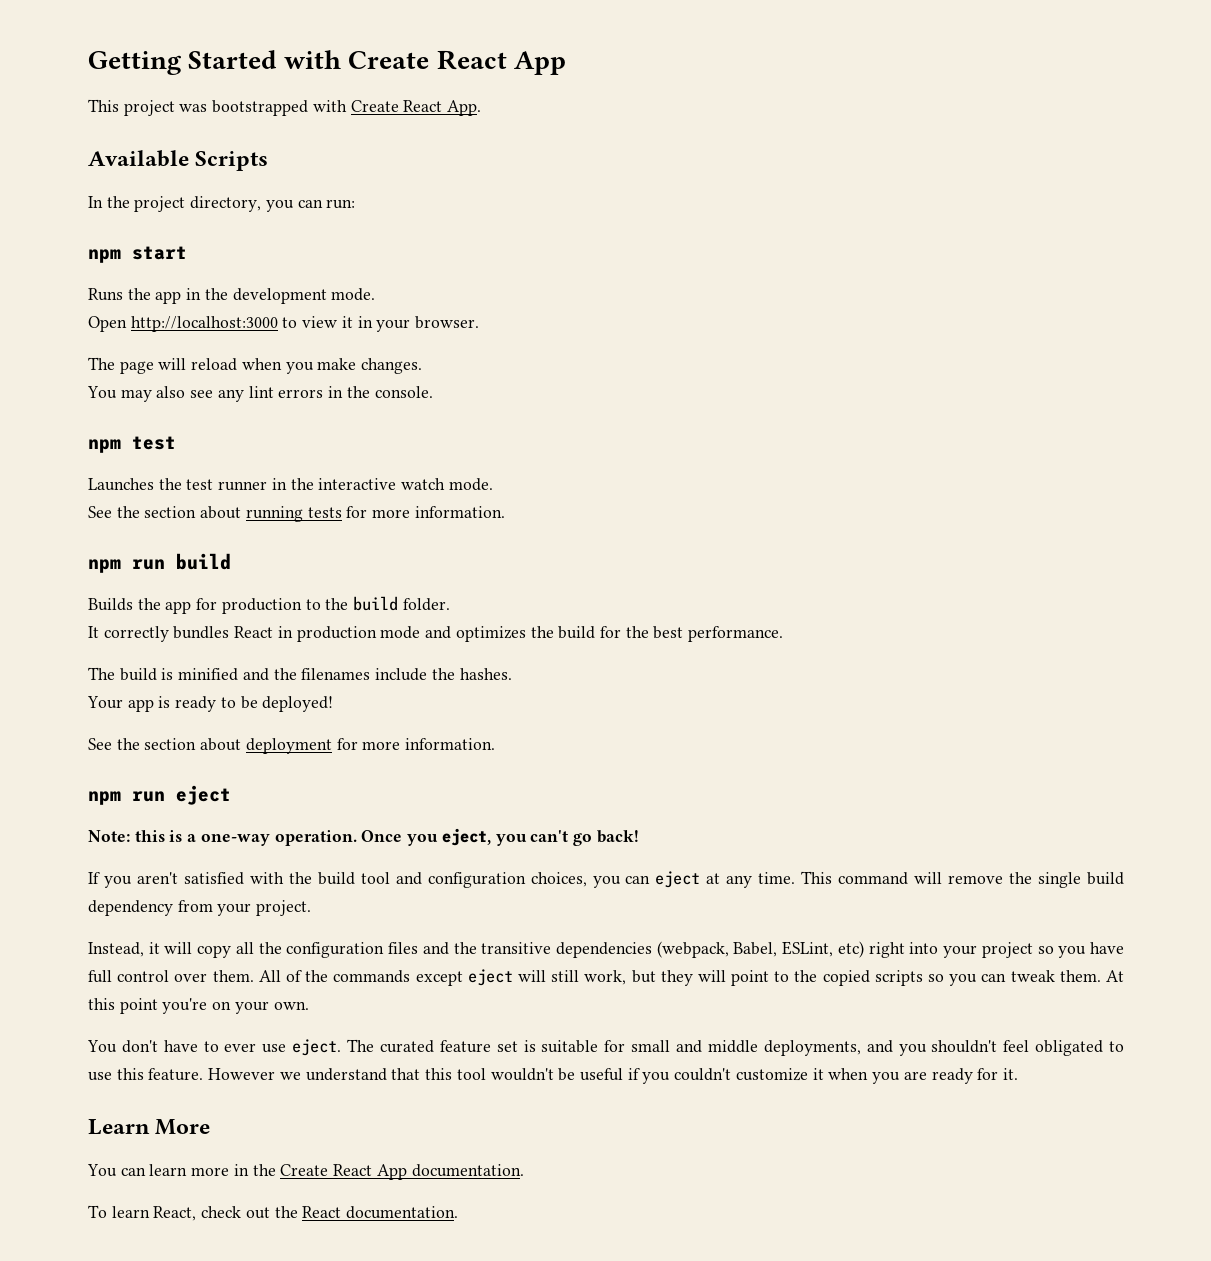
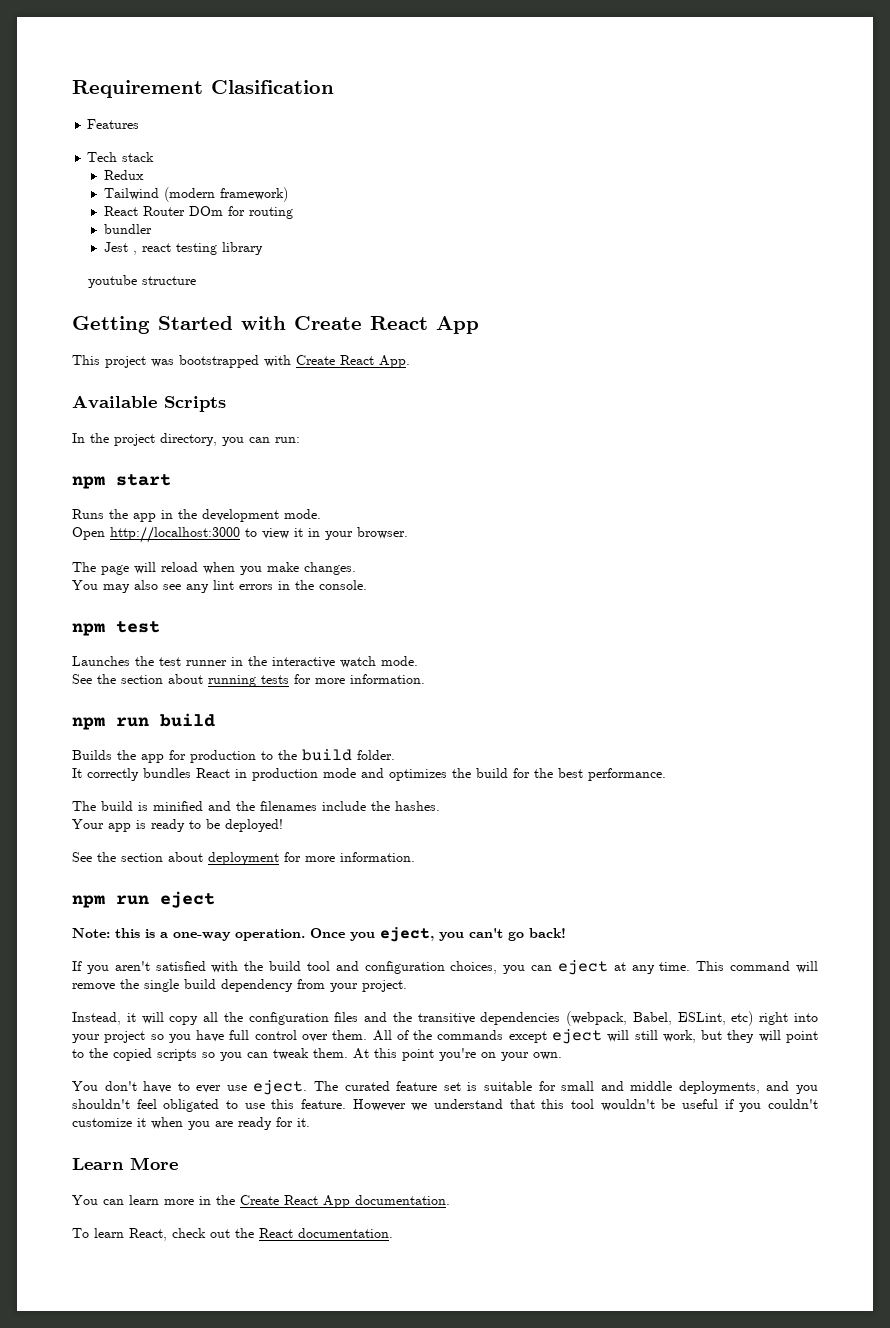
(88, 63) none -> [72,80,334,98] [87,119,140,129] [87,152,155,162] [103,170,144,180] [103,187,288,202] [103,206,293,219] [103,224,152,234] [103,242,263,255] [88,275,197,288] Requirement Clasification // Features // Tech stack // Redux // Tailwind (modern framework) // React Router DOm for routing // bundler // Jest , react testing library // youtube structure //

